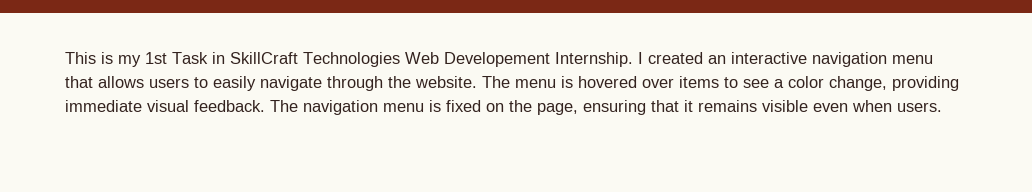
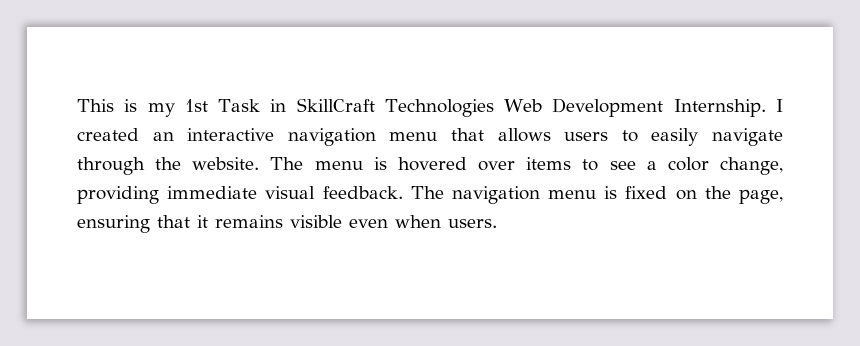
[444,52,550,67] Developement -> [552,98,664,117] Development

